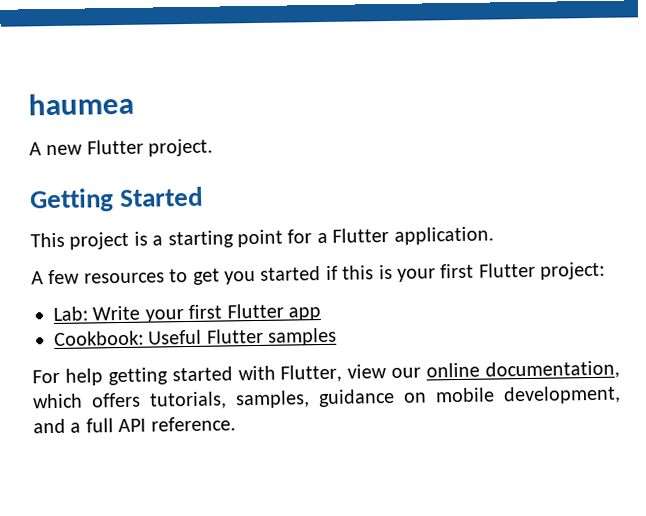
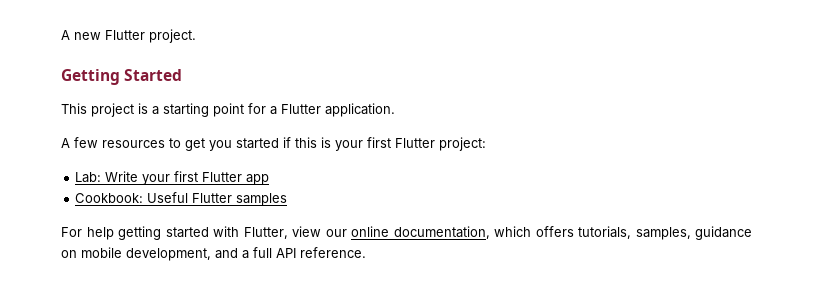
[28,92,134,116] haumea // -> (61, 35) none

